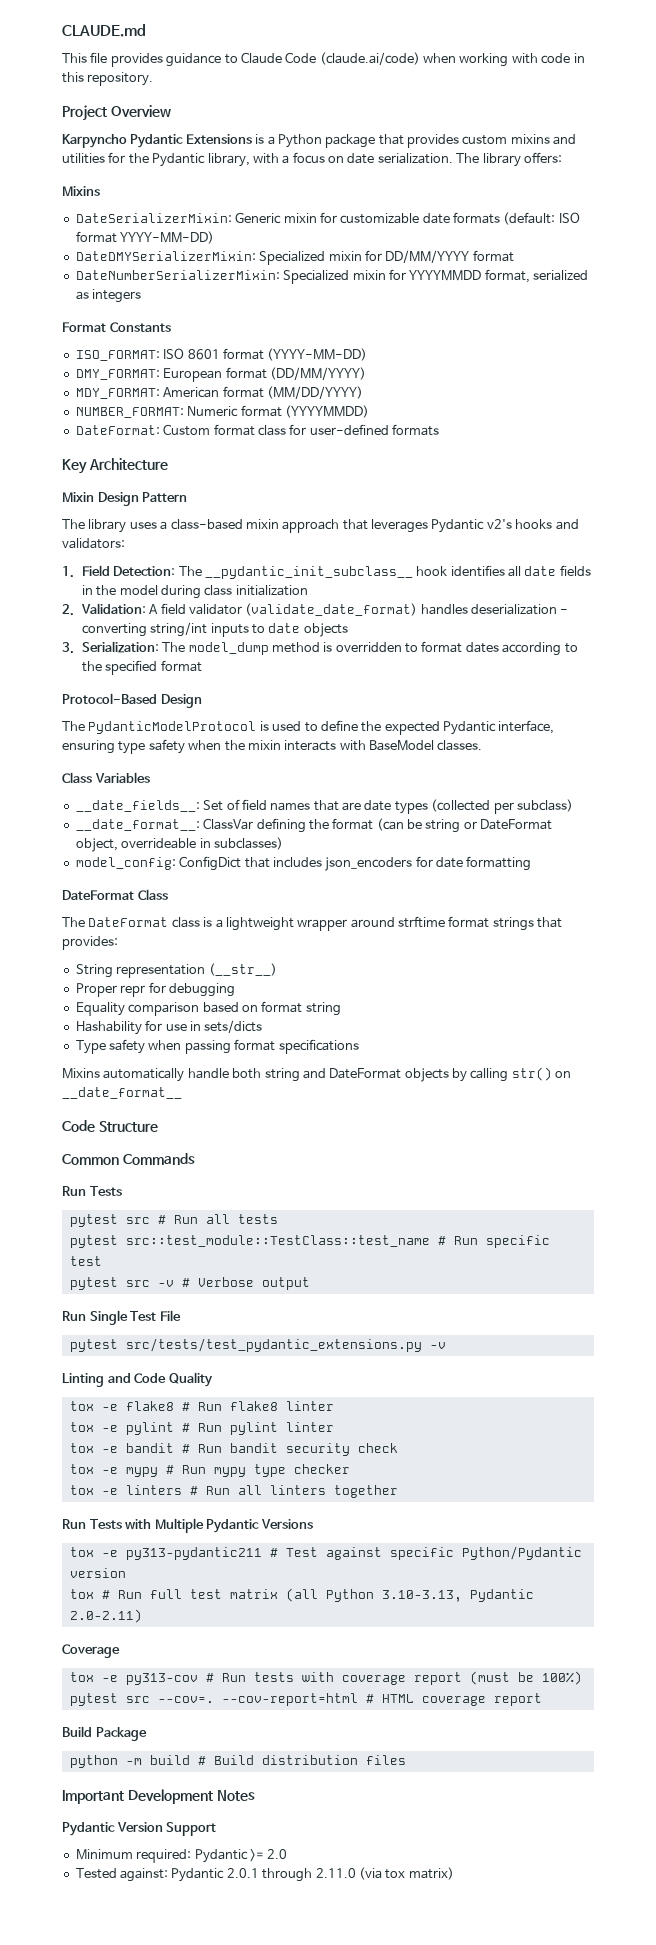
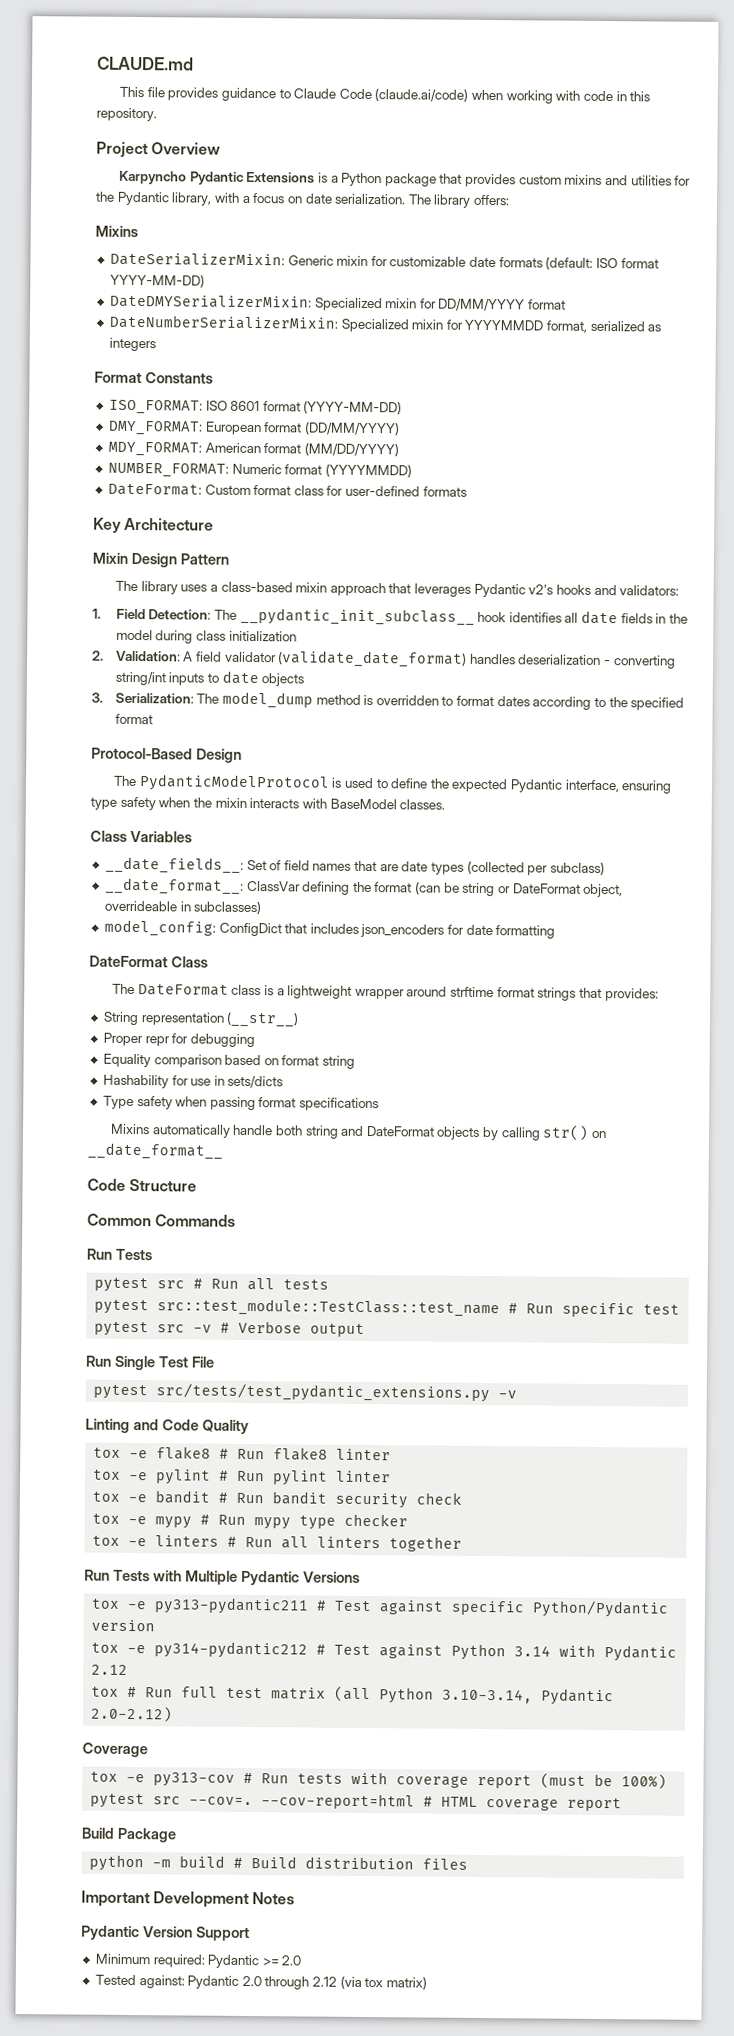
(126, 1573) none -> [91,1641,678,1662] [91,1664,129,1675] // tox -e py314-pydantic212 # Test against Python 3.14 with Pydantic 2.12
[381,1589,534,1602] [69,1609,142,1623] 3.10-3.13, Pydantic 2.0-2.11) -> [442,1688,615,1706] [90,1705,174,1723] 3.10-3.14, Pydantic 2.0-2.12)
[226,1868,356,1882] 2.0.1 through 2.11.0 -> [241,1975,338,1990] 2.0 through 2.12

